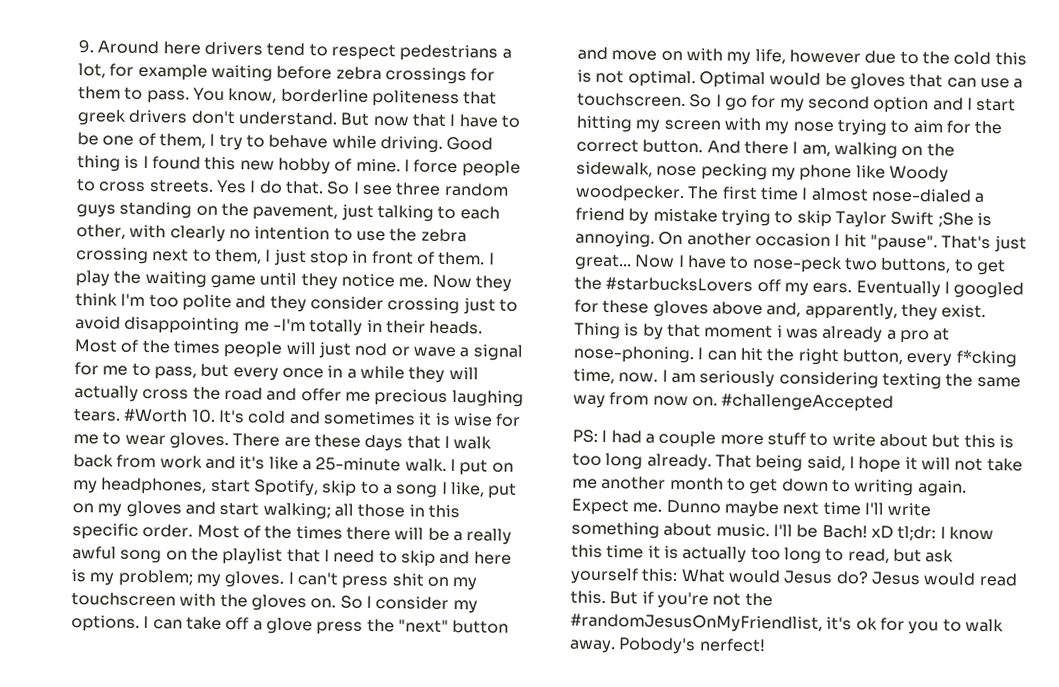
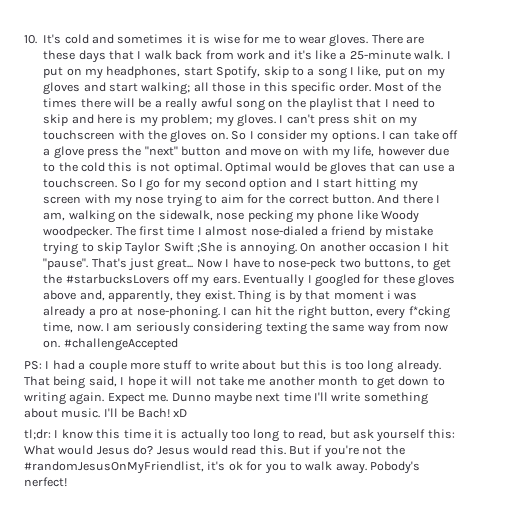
[78,40,512,62] [78,63,496,85] [78,86,498,108] [77,109,520,128] [77,132,494,153] [77,155,521,177] [76,178,509,197] [76,201,500,222] [76,224,467,243] [76,247,495,267] [75,270,512,292] [75,293,518,315] [75,316,484,336] [74,339,523,361] [74,362,479,383] [74,385,524,407] [73,408,189,423] 9. Around here drivers tend to respect pedestrians a lot, for example waiting before zebra crossings for them to pass. You know, borderline politeness that greek drivers don't understand. But now that I have to be one of them, I try to behave while driving. Good thing is I found this new hobby of mine. I force people to cross streets. Yes I do that. So I see three random guys standing on the pavement, just talking to each other, with clearly no intention to use the zebra crossing next to them, I just stop in front of them. I play the waiting game until they notice me. Now they think I'm too polite and they consider crossing just to avoid disappointing me -I'm totally in their heads. Most of the times people will just nod or wave a signal for me to pass, but every once in a while they will actually cross the road and offer me precious laughing tears. #Worth -> (24, 39) none
(894, 532) none -> (187, 413) //

